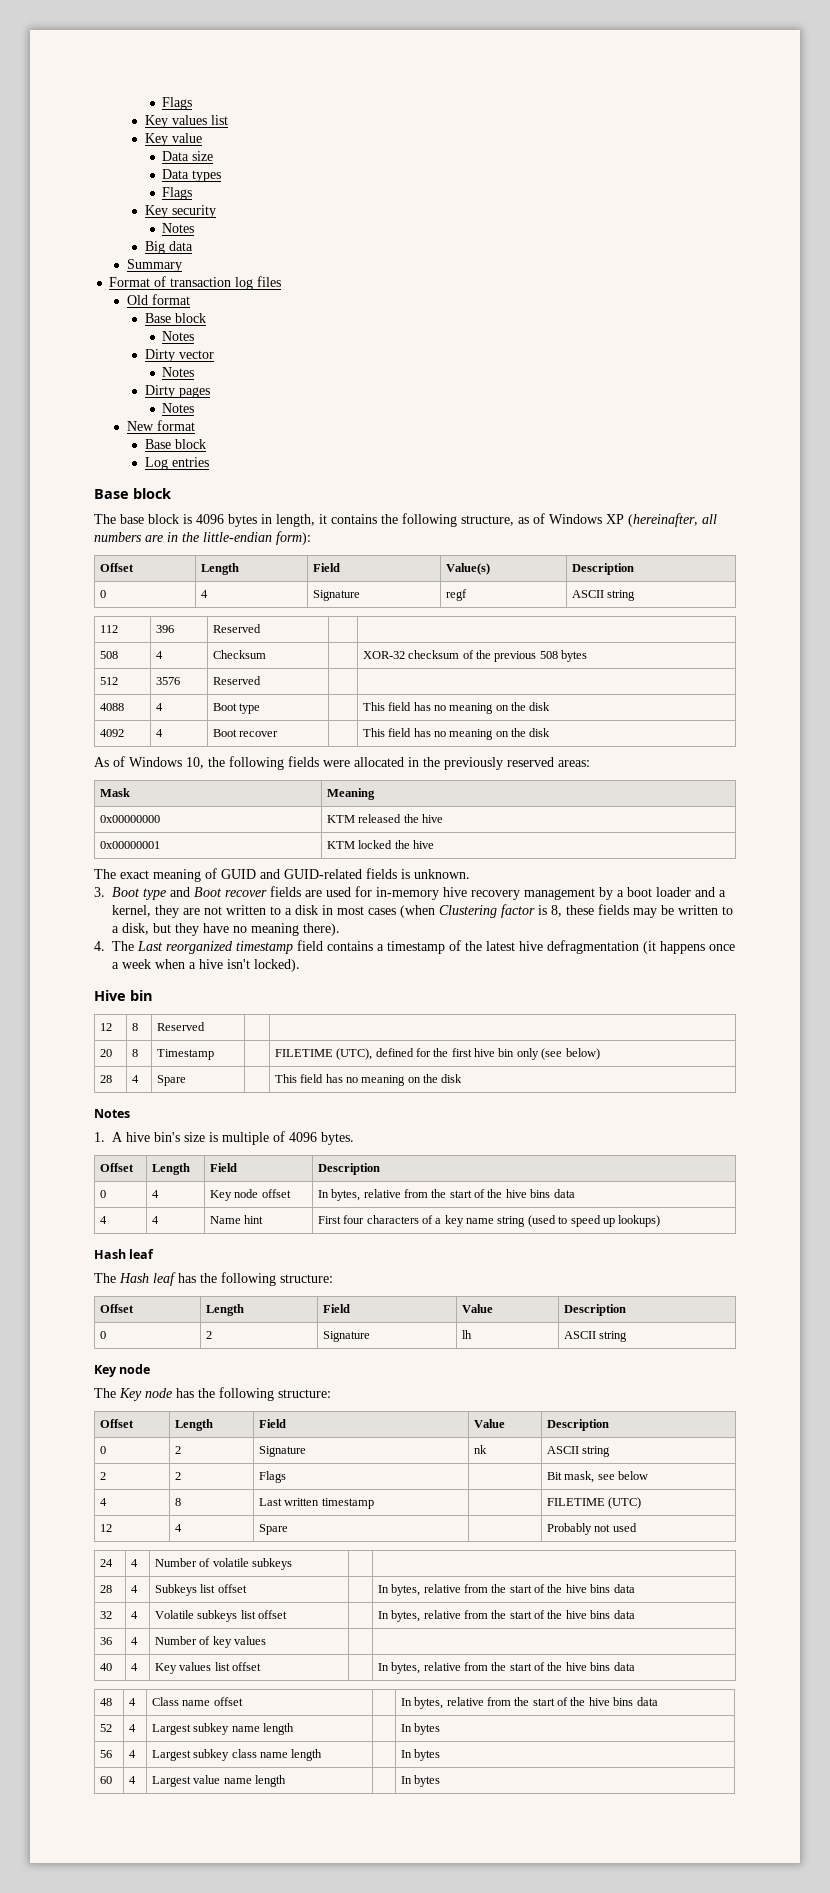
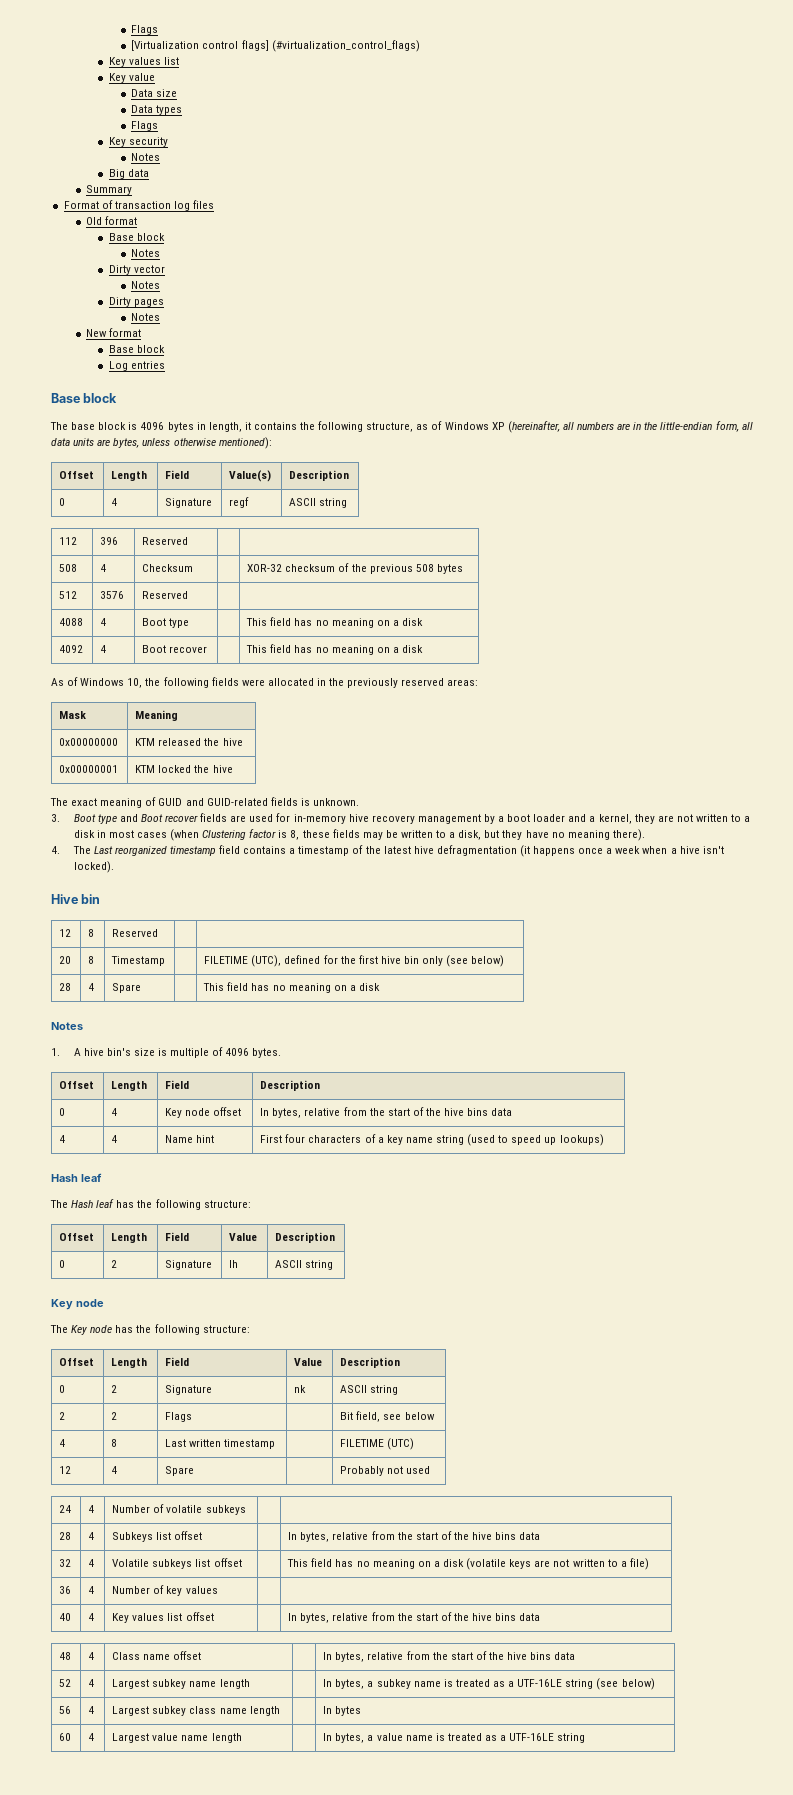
[162,97,193,110] Flags -> [131,25,159,35] [131,40,420,52] Flags // [Virtualization control flags] (#virtualization_control_flags)
[276,531,311,545] form): -> [715,421,753,432] [51,437,272,449] form, all data units are bytes, unless otherwise mentioned):
[511,702,527,711] the -> [392,620,399,626] a
[511,728,527,737] the -> [392,647,399,653] a
[423,1074,439,1083] the -> [349,985,356,991] a
[564,1471,595,1483] mask, -> [356,1411,381,1422] field,
[377,1610,635,1622] In bytes, relative from the start of the hive bins data -> [287,1558,649,1570] This field has no meaning on a disk (volatile keys are not written to a file)
[414,1723,441,1735] bytes -> [335,1678,655,1690] bytes, a subkey name is treated as a UTF-16LE string (see below)
[414,1775,441,1787] bytes -> [335,1733,586,1743] bytes, a value name is treated as a UTF-16LE string

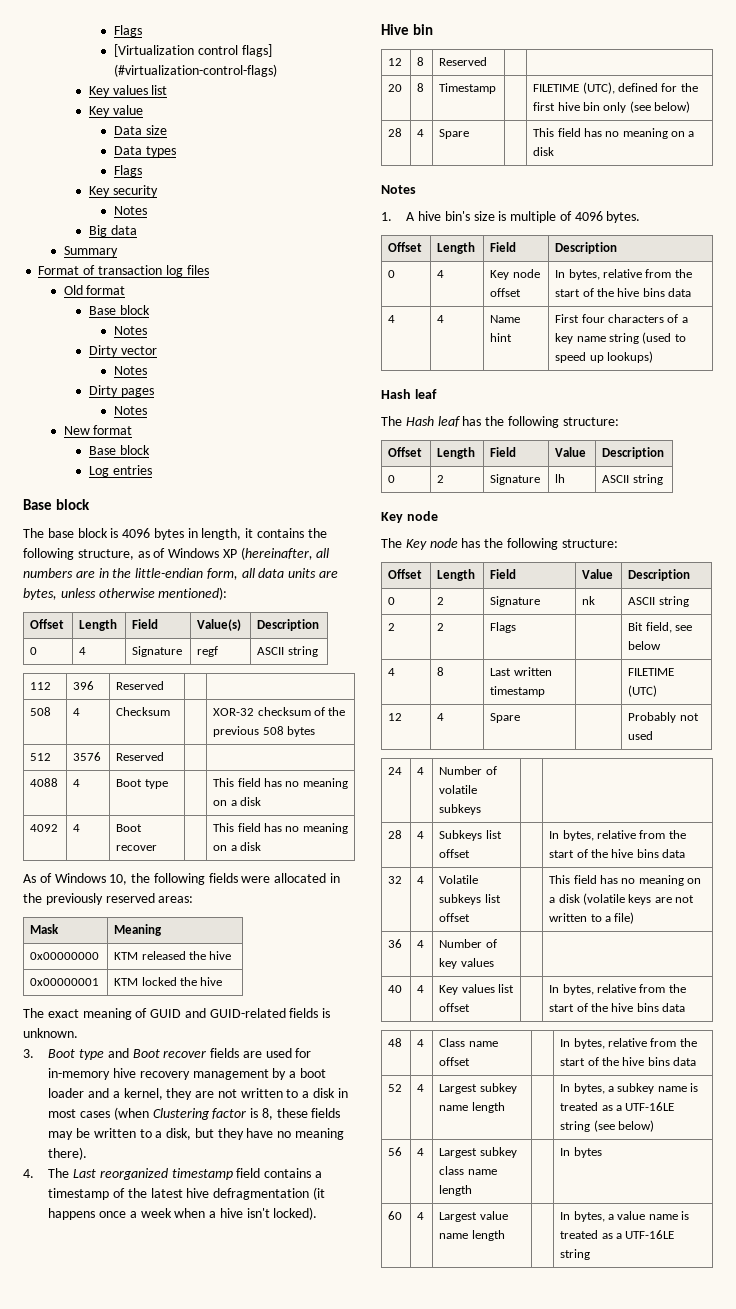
[271,40,420,52] (#virtualization_control_flags) -> [114,64,278,77] (#virtualization-control-flags)

